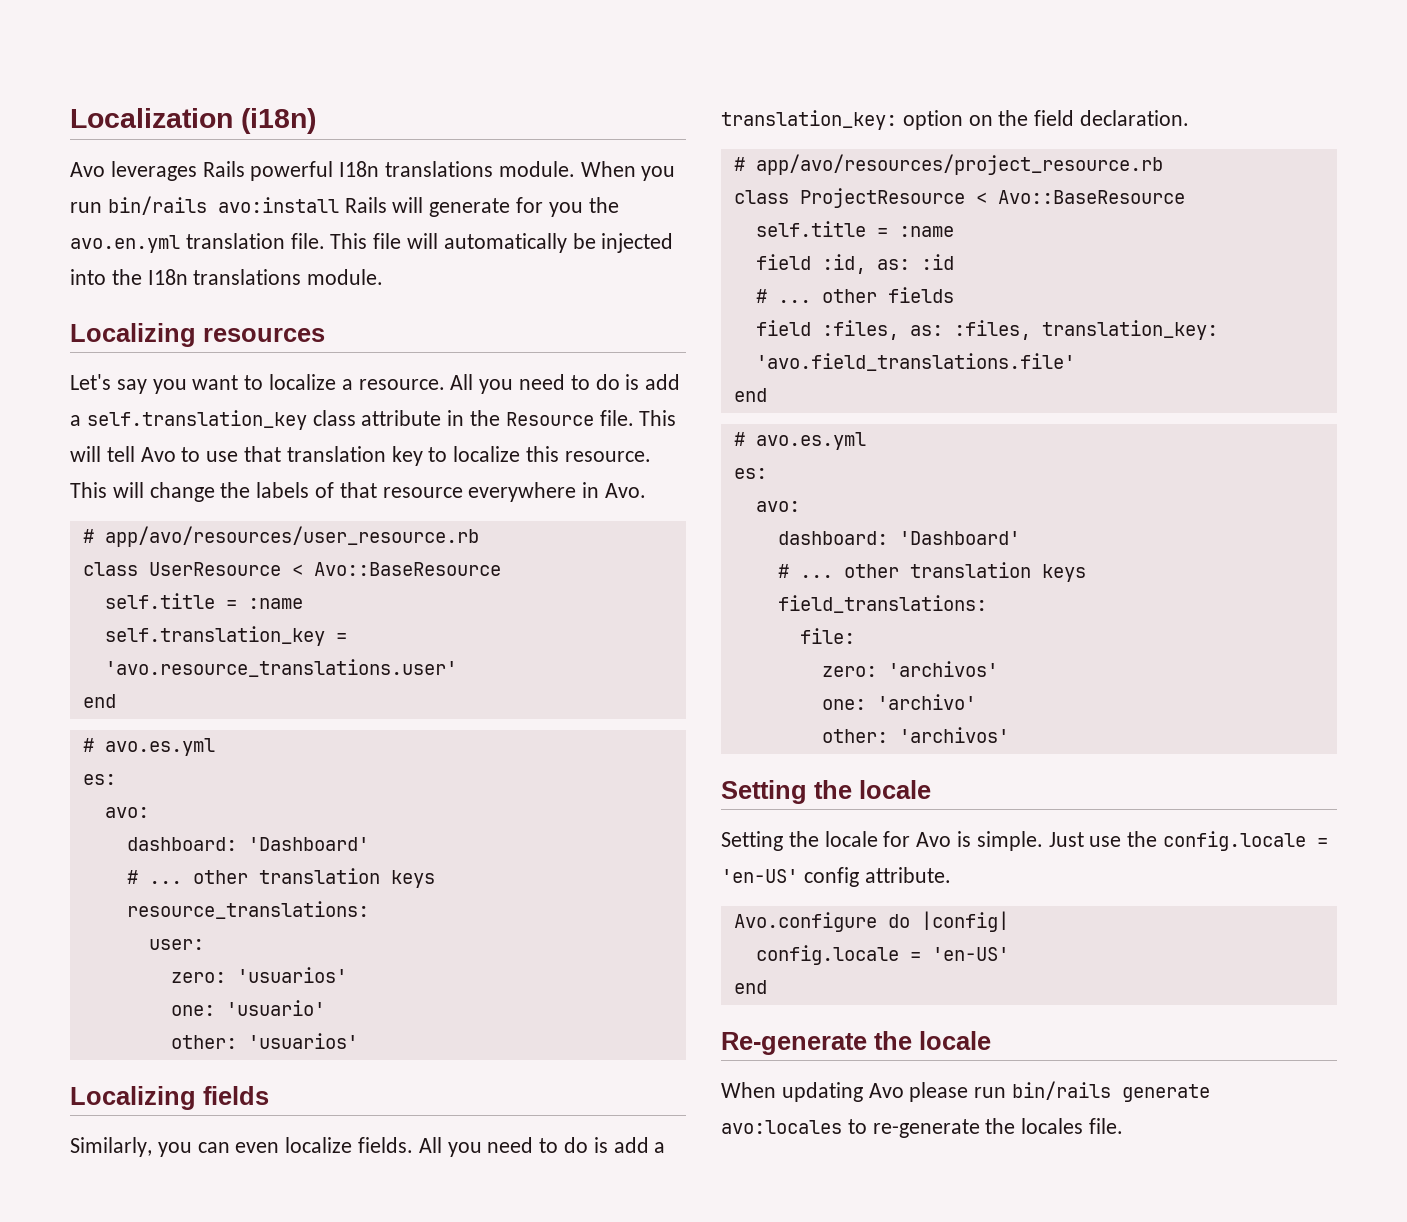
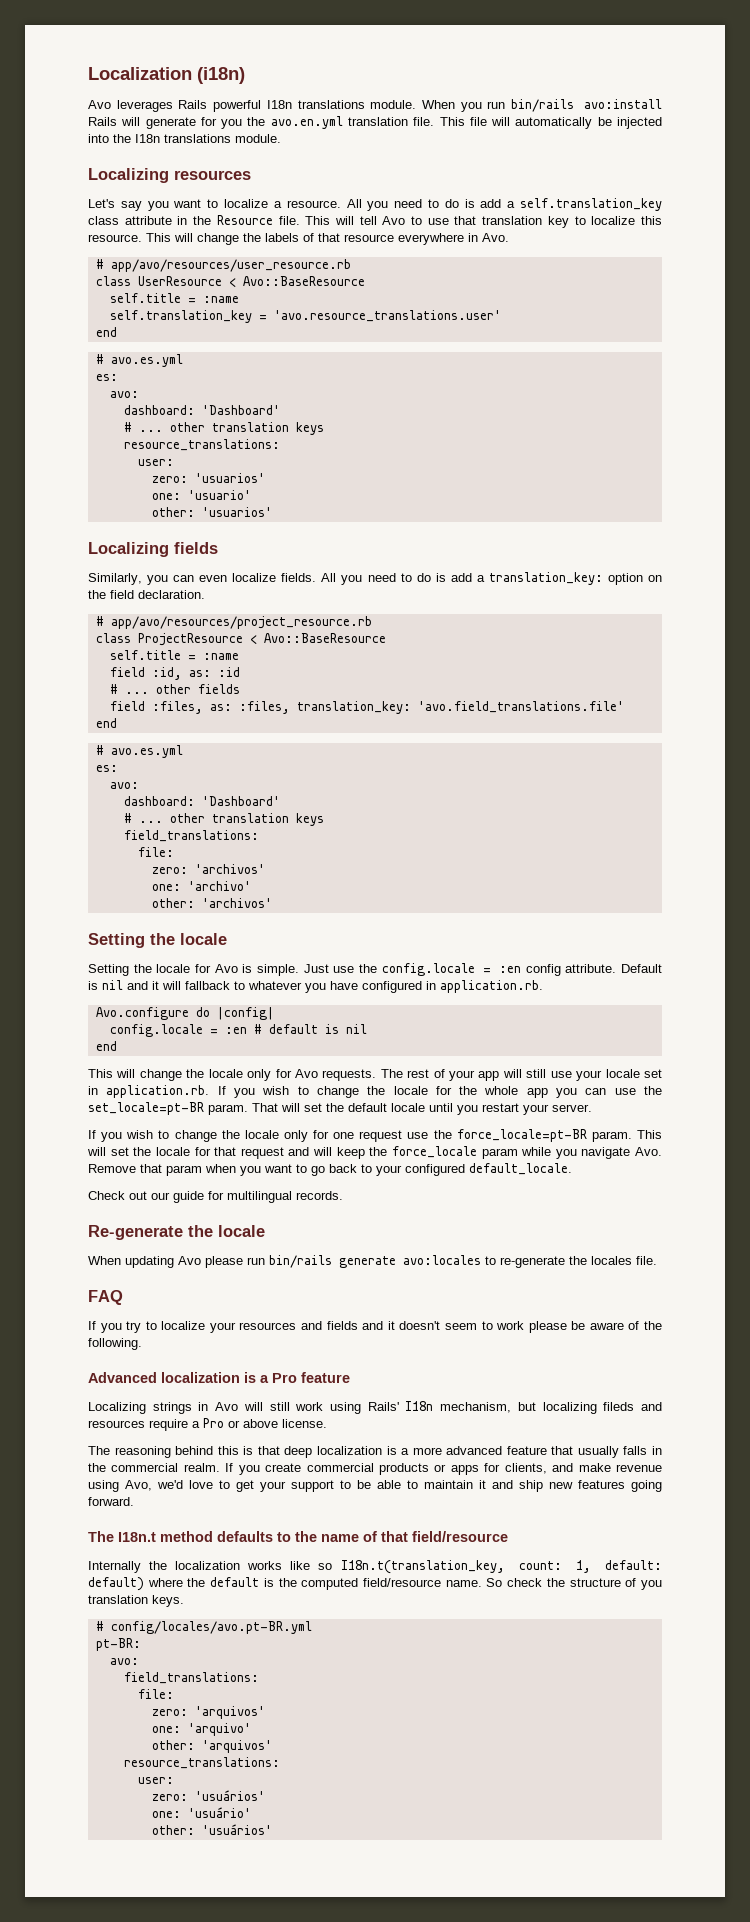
[721,869,798,883] 'en-US' -> [499,966,521,973] :en
(951, 875) none -> [621,964,663,973] [88,980,543,993] Default is nil and it will fallback to whatever you have configured in application.rb.
[931,947,1009,961] [733,980,767,994] 'en-US' // end -> [224,1024,367,1034] [95,1041,117,1051] [88,1069,663,1081] [88,1085,662,1098] [88,1102,592,1115] [88,1129,662,1142] [87,1146,662,1159] [88,1163,572,1176] [88,1191,343,1203] :en # default is nil // end // This will change the locale only for Avo requests. The rest of your app will still use your locale set in application.rb. If you wish to change the locale for the whole app you can use the set_locale=pt-BR param. That will set the default locale until you restart your server. // If you wish to change the locale only for one request use the force_locale=pt-BR param. This will set the locale for that request and will keep the force_locale param while you navigate Avo. Remove that param when you want to go back to your configured default_locale. // Check out our guide for multilingual records.
(1124, 1126) none -> [88,1290,123,1305] [88,1321,662,1333] [88,1338,142,1350] [88,1372,350,1383] [88,1401,662,1414] [88,1418,327,1431] [88,1446,662,1458] [88,1463,663,1475] [88,1480,662,1492] [88,1497,134,1506] [88,1531,508,1542] [88,1560,662,1574] [88,1577,662,1591] [88,1595,184,1607] [95,1621,312,1634] [95,1638,141,1651] [109,1658,139,1665] [123,1672,259,1684] [137,1689,174,1699] [151,1706,265,1719] [151,1723,251,1736] [151,1740,272,1753] [123,1757,280,1769] [137,1777,174,1784] [151,1790,265,1801] [151,1807,251,1818] [151,1824,272,1835] // FAQ // If you try to localize your resources and fields and it doesn't seem to work please be aware of the following. // Advanced localization is a Pro feature // Localizing strings in Avo will still work using Rails' I18n mechanism, but localizing fileds and resources require a Pro or above license. // The reasoning behind this is that deep localization is a more advanced feature that usually falls in the commercial realm. If you create commercial products or apps for clients, and make revenue using Avo, we'd love to get your support to be able to maintain it and ship new features going forward. // The I18n.t method defaults to the name of that field/resource // Internally the localization works like so I18n.t(translation_key, count: 1, default: default) where the default is the computed field/resource name. So check the structure of you translation keys. // # config/locales/avo.pt-BR.yml // pt-BR: // avo: // field_translations: // file: // zero: 'arquivos' // one: 'arquivo' // other: 'arquivos' // resource_translations: // user: // zero: 'usuários' // one: 'usuário' // other: 'usuários'

